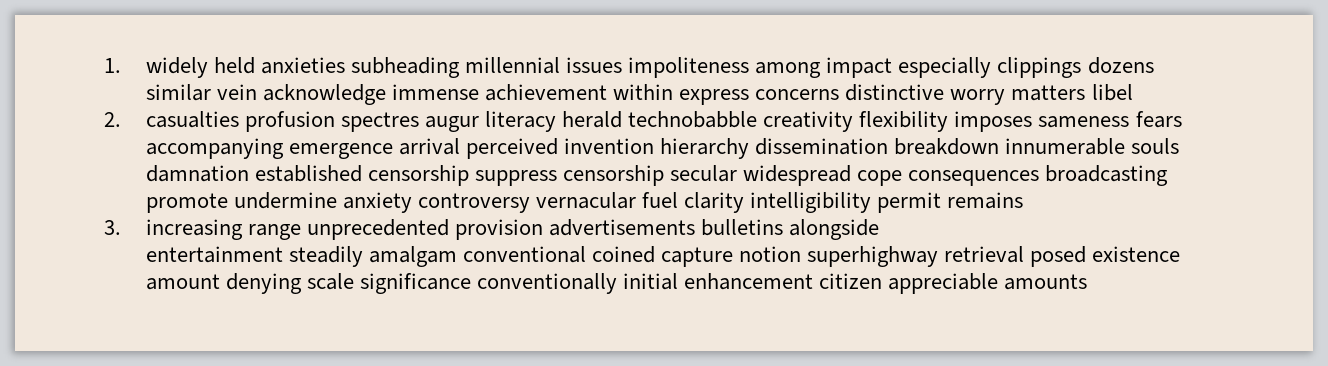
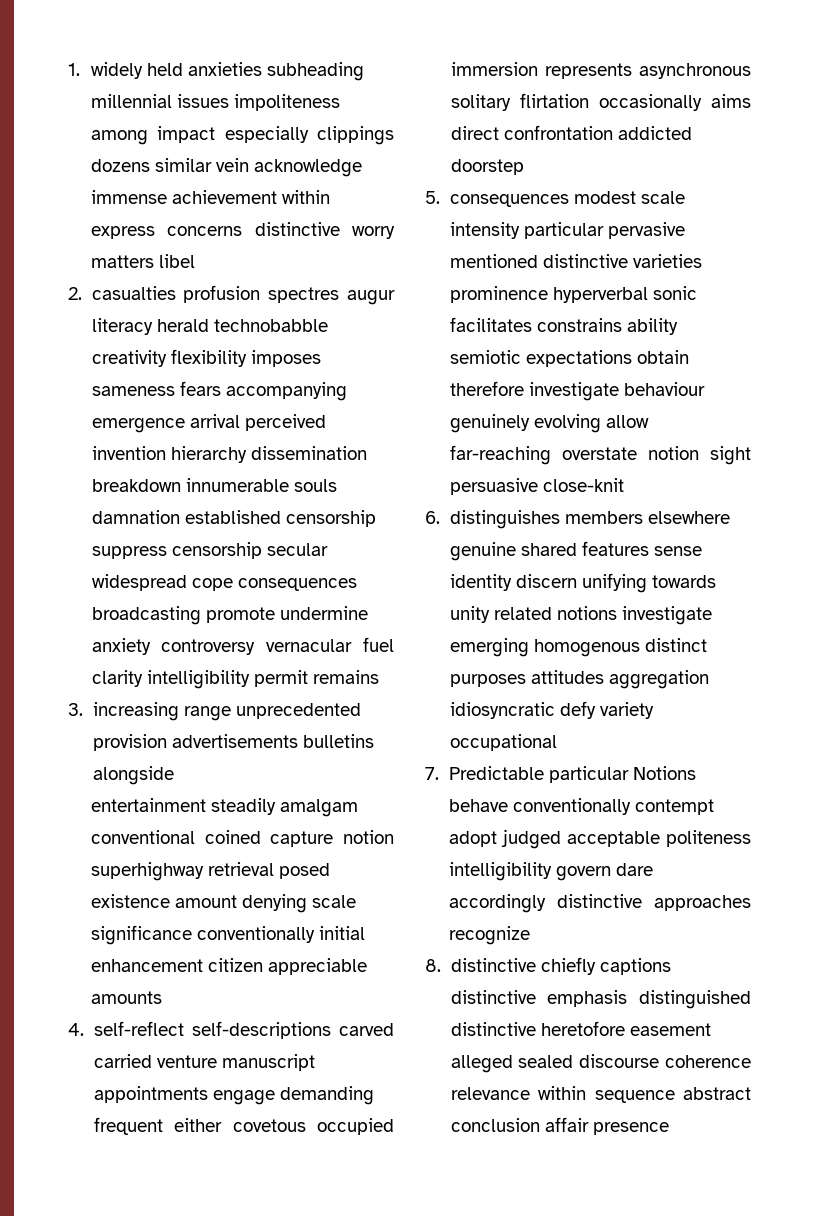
(1088, 282) none -> [68,1021,394,1039] [93,1054,315,1071] [93,1086,374,1105] [93,1117,394,1135] [450,62,751,79] [450,93,751,111] [450,125,692,140] [450,159,524,175] [425,191,685,207] [449,222,685,239] [449,254,702,268] [449,286,697,303] [449,317,678,335] [449,350,689,367] [449,381,705,401] [449,414,649,433] [449,445,751,465] [449,478,624,495] [425,510,730,529] [449,541,702,561] [449,573,716,593] [449,606,712,625] [449,638,707,657] [449,670,709,689] [449,701,654,719] [449,734,557,751] [425,766,696,783] [448,798,714,815] [448,829,751,849] [448,862,653,881] [448,894,751,913] [448,926,530,945] [425,957,671,975] [450,990,751,1009] [450,1021,711,1036] [450,1054,751,1073] [450,1086,751,1103] [450,1117,669,1135] // 4. self-reflect self-descriptions carved carried venture manuscript appointments engage demanding frequent either covetous occupied immersion represents asynchronous solitary flirtation occasionally aims direct confrontation addicted doorstep // 5. consequences modest scale intensity particular pervasive mentioned distinctive varieties prominence hyperverbal sonic facilitates constrains ability semiotic expectations obtain therefore investigate behaviour genuinely evolving allow far-reaching overstate notion sight persuasive close-knit // 6. distinguishes members elsewhere genuine shared features sense identity discern unifying towards unity related notions investigate emerging homogenous distinct purposes attitudes aggregation idiosyncratic defy variety occupational // 7. Predictable particular Notions behave conventionally contempt adopt judged acceptable politeness intelligibility govern dare accordingly distinctive approaches recognize // 8. distinctive chiefly captions distinctive emphasis distinguished distinctive heretofore easement alleged sealed discourse coherence relevance within sequence abstract conclusion affair presence

